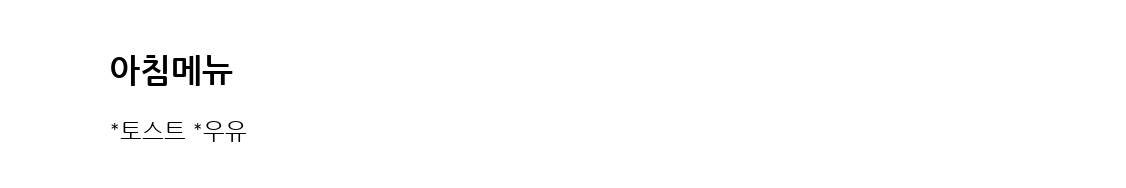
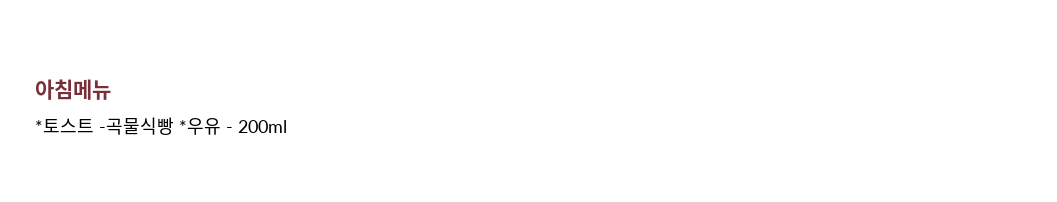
[192,121,248,142] *우유 -> [99,117,287,135] -곡물식빵 *우유 - 200ml

